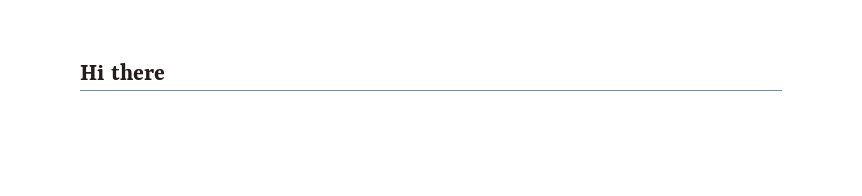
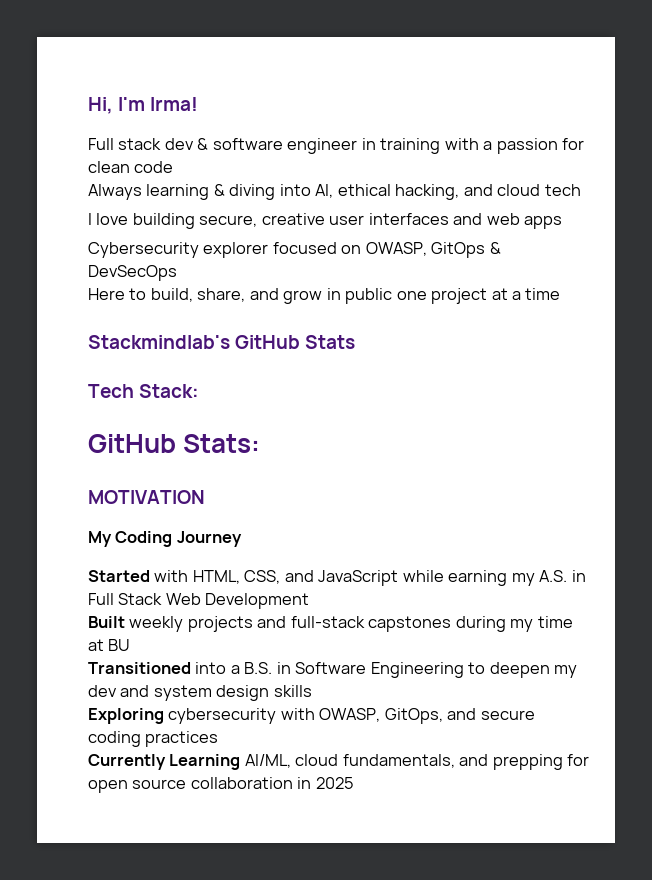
[80,63,165,80] Hi there -> [88,97,199,114] [88,138,585,154] [88,161,174,173] [88,184,581,200] [88,213,563,229] [88,242,501,258] [88,265,177,281] [88,288,561,304] [88,335,356,349] [88,384,200,398] [88,434,261,453] [88,490,205,504] [88,531,242,547] [88,570,586,586] [88,593,310,609] [88,616,573,632] [88,639,131,651] [88,662,578,678] [88,685,312,701] [88,708,535,724] [88,731,219,747] [88,754,590,770] [88,777,354,793] Hi, I'm Irma! // Full stack dev & software engineer in training with a passion for clean code // Always learning & diving into AI, ethical hacking, and cloud tech // I love building secure, creative user interfaces and web apps // Cybersecurity explorer focused on OWASP, GitOps & DevSecOps // Here to build, share, and grow in public one project at a time // Stackmindlab's GitHub Stats // Tech Stack: // GitHub Stats: // MOTIVATION // My Coding Journey // Started with HTML, CSS, and JavaScript while earning my A.S. in Full Stack Web Development // Built weekly projects and full-stack capstones during my time at BU // Transitioned into a B.S. in Software Engineering to deepen my dev and system design skills // Exploring cybersecurity with OWASP, GitOps, and secure coding practices // Currently Learning AI/ML, cloud fundamentals, and prepping for open source collaboration in 2025

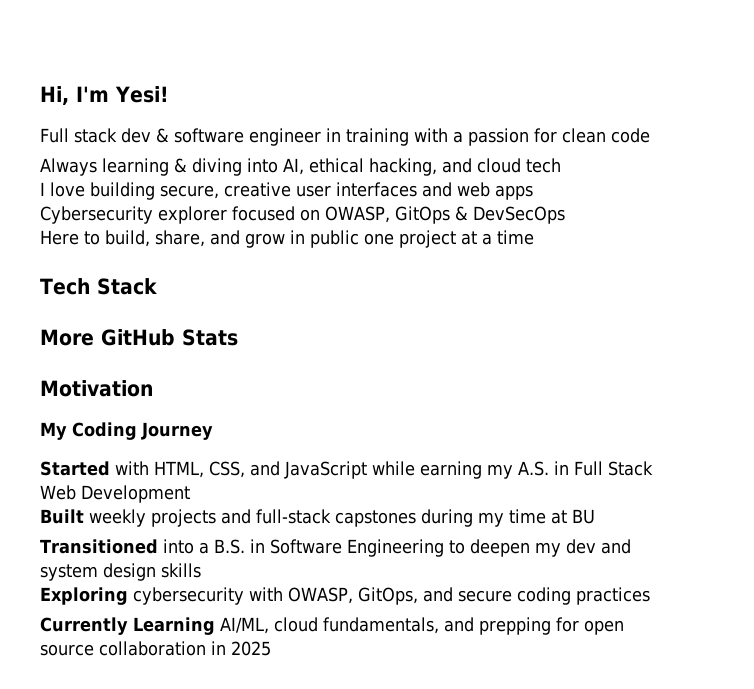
[150,97,199,111] Irma! -> [115,86,169,103] Yesi!
[88,335,230,349] Stackmindlab's -> [40,278,157,295] [40,329,94,346] Tech Stack // More
[88,384,200,398] [88,434,261,453] [88,490,205,504] Tech Stack: // GitHub Stats: // MOTIVATION -> [40,380,153,397] Motivation

